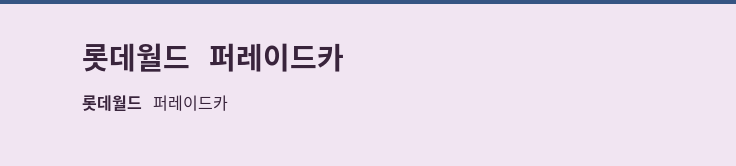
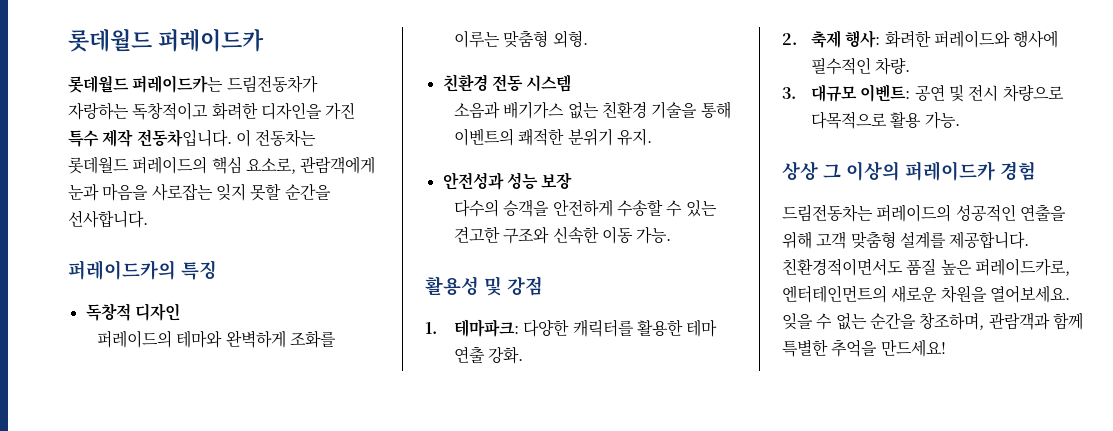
[153,95,228,111] 퍼레이드카 -> [132,75,318,93] [68,102,356,120] [68,129,317,147] [68,156,376,174] [68,183,331,201] [68,210,148,228] [68,260,217,280] [85,303,180,321] [97,330,336,348] [454,30,588,48] [442,74,572,92] [454,101,731,119] [454,128,652,146] [442,172,573,190] [454,199,717,217] [454,226,672,244] [425,276,543,296] [425,319,718,337] [454,346,524,364] [782,30,1059,48] [811,57,911,75] [782,84,1064,102] [811,111,960,129] [782,161,1036,181] [782,204,1066,222] [782,231,1030,249] [782,258,1070,276] [782,285,1070,303] [782,312,1083,330] [782,339,946,357] 퍼레이드카는 드림전동차가 자랑하는 독창적이고 화려한 디자인을 가진 특수 제작 전동차입니다. 이 전동차는 롯데월드 퍼레이드의 핵심 요소로, 관람객에게 눈과 마음을 사로잡는 잊지 못할 순간을 선사합니다. // 퍼레이드카의 특징 // 독창적 디자인 // 퍼레이드의 테마와 완벽하게 조화를 이루는 맞춤형 외형. // 친환경 전동 시스템 // 소음과 배기가스 없는 친환경 기술을 통해 이벤트의 쾌적한 분위기 유지. // 안전성과 성능 보장 // 다수의 승객을 안전하게 수송할 수 있는 견고한 구조와 신속한 이동 가능. // 활용성 및 강점 // 1. 테마파크: 다양한 캐릭터를 활용한 테마 연출 강화. // 2. 축제 행사: 화려한 퍼레이드와 행사에 필수적인 차량. // 3. 대규모 이벤트: 공연 및 전시 차량으로 다목적으로 활용 가능. // 상상 그 이상의 퍼레이드카 경험 // 드림전동차는 퍼레이드의 성공적인 연출을 위해 고객 맞춤형 설계를 제공합니다. 친환경적이면서도 품질 높은 퍼레이드카로, 엔터테인먼트의 새로운 차원을 열어보세요. 잊을 수 없는 순간을 창조하며, 관람객과 함께 특별한 추억을 만드세요!

